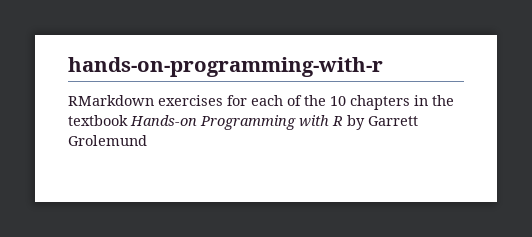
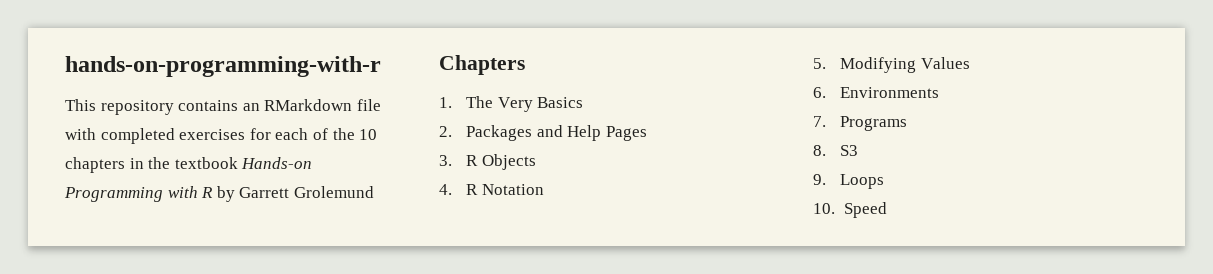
[68,95,154,106] RMarkdown -> [65,99,381,115] [65,128,175,144] This repository contains an RMarkdown file with completed
(147, 140) none -> [439,55,525,75] [439,96,584,112] [439,125,647,141] [439,154,536,170] [439,184,544,195] [813,57,970,73] [813,87,939,98] [813,116,907,131] [813,145,858,156] [813,174,884,189] [813,202,887,218] // Chapters // 1. The Very Basics // 2. Packages and Help Pages // 3. R Objects // 4. R Notation // 5. Modifying Values // 6. Environments // 7. Programs // 8. S3 // 9. Loops // 10. Speed

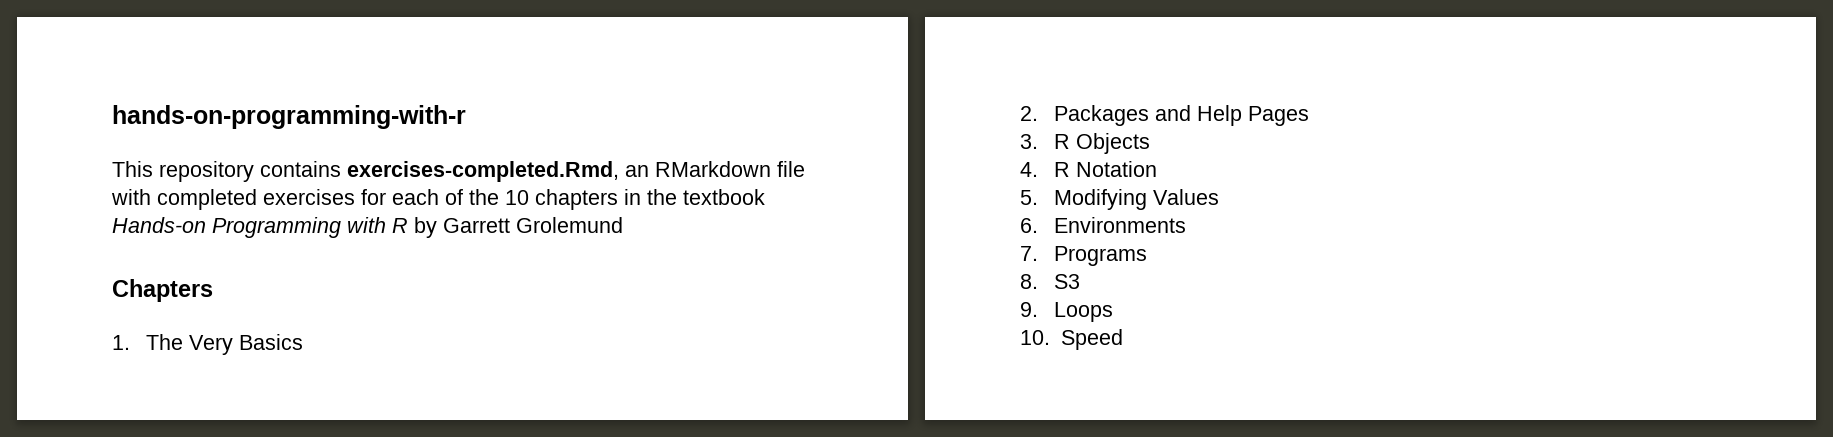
(239, 105) none -> [347,161,619,182] exercises-completed.Rmd,

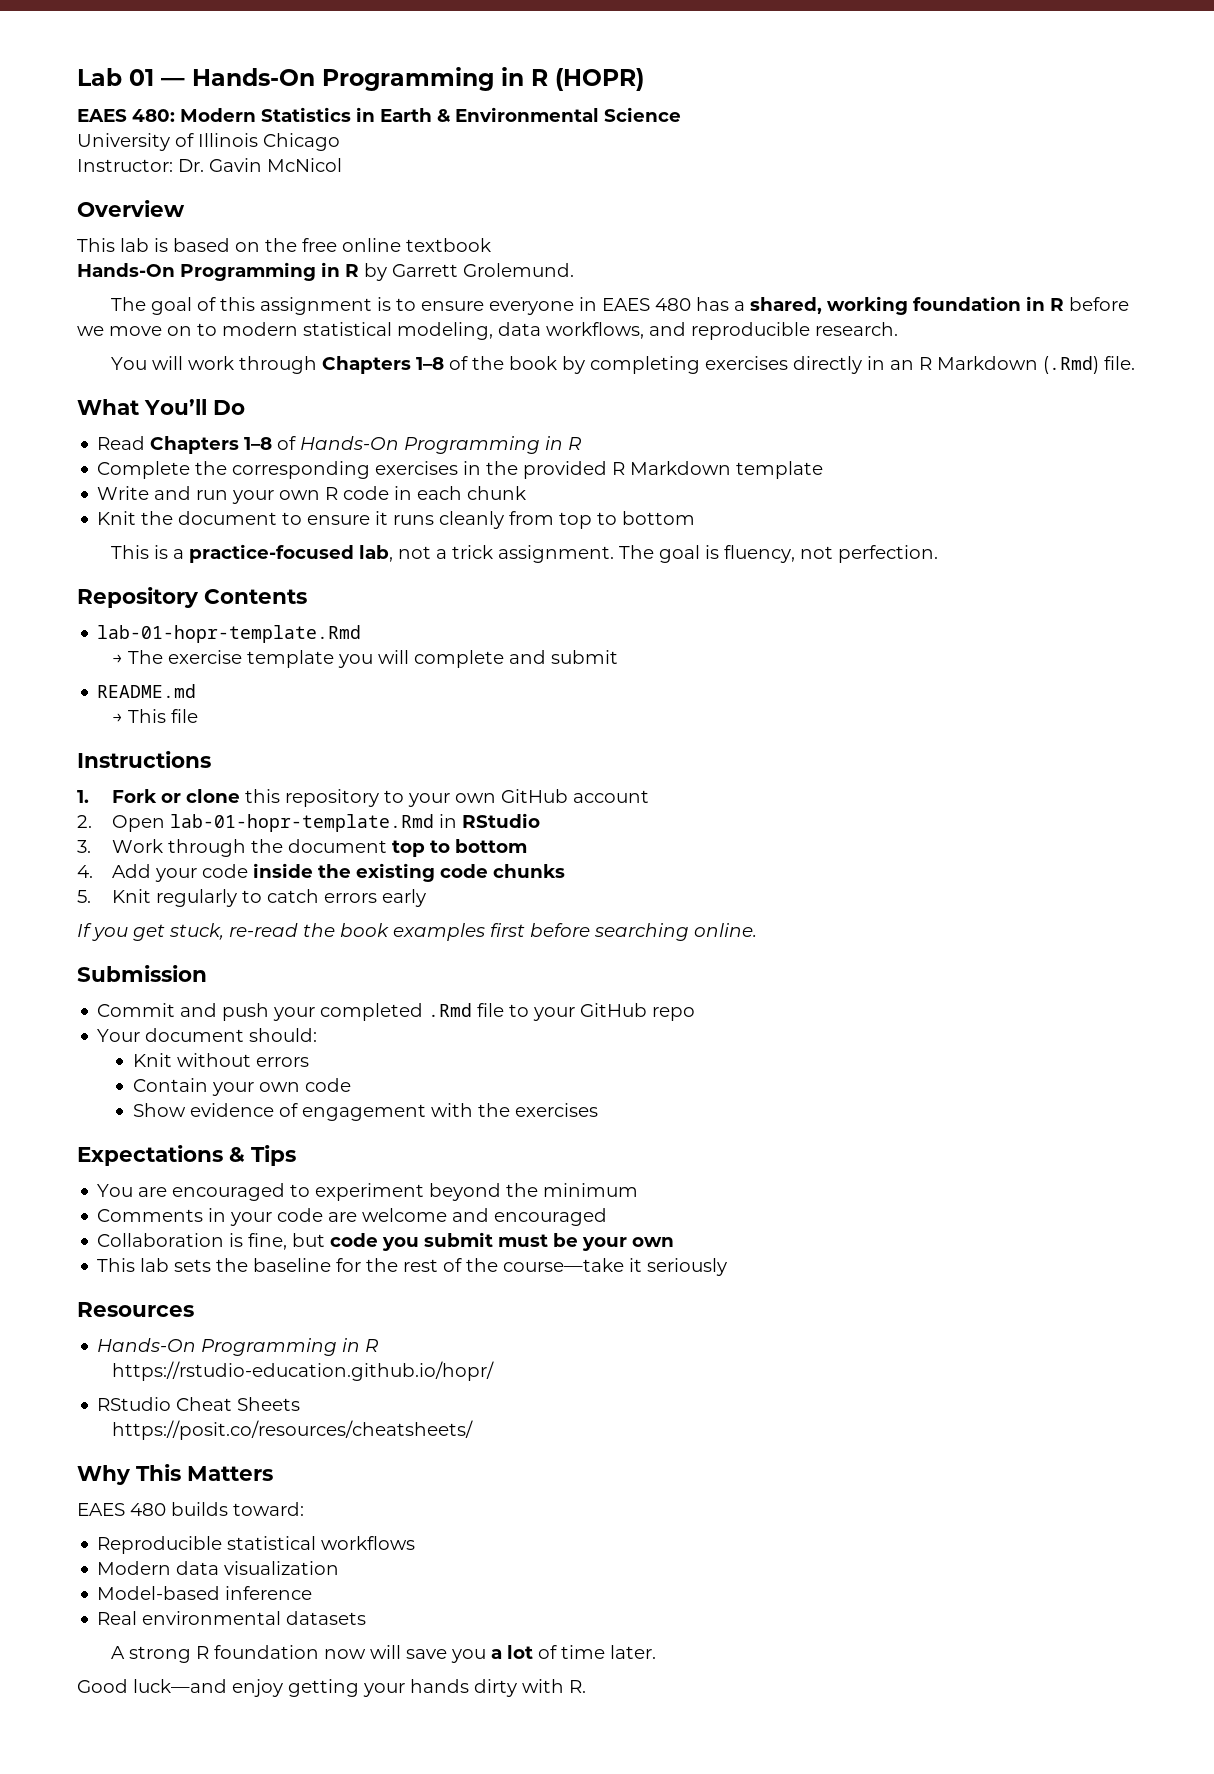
[112,105,466,129] [112,161,805,182] [111,189,765,210] [112,217,623,238] [112,279,213,302] [112,334,304,355] [1020,105,1310,126] [1020,133,1151,154] [1020,161,1158,177] [1020,189,1220,210] [1020,217,1187,233] [1020,246,1148,266] [1020,274,1081,289] [1020,302,1114,322] [1020,329,1123,350] hands-on-programming-with-r // This repository contains exercises-completed.Rmd, an RMarkdown file with completed exercises for each of the 10 chapters in the textbook Hands-on Programming with R by Garrett Grolemund // Chapters // 1. The Very Basics // 2. Packages and Help Pages // 3. R Objects // 4. R Notation // 5. Modifying Values // 6. Environments // 7. Programs // 8. S3 // 9. Loops // 10. Speed -> [77,67,644,91] [77,107,681,122] [77,133,340,151] [77,158,342,172] [77,200,185,217] [77,238,491,252] [77,262,574,281] [111,296,1130,315] [77,322,898,340] [111,356,1136,374] [77,399,245,415] [97,436,583,454] [97,461,824,479] [97,486,527,504] [97,511,696,529] [111,544,939,563] [77,587,307,608] [97,625,362,643] [112,650,619,668] [97,684,197,698] [112,709,199,723] [77,751,211,768] [77,789,650,807] [77,813,541,832] [77,839,528,857] [77,863,566,882] [77,889,427,907] [77,923,757,941] [77,965,207,982] [97,1003,696,1021] [97,1028,318,1042] [132,1053,309,1067] [132,1078,351,1096] [132,1103,598,1121] [77,1145,296,1166] [97,1183,639,1201] [97,1208,608,1226] [97,1232,675,1251] [97,1258,728,1276] [77,1302,194,1317] [97,1338,380,1356] [112,1361,495,1381] [97,1397,301,1411] [112,1420,474,1440] [77,1464,273,1485] [77,1502,304,1516] [97,1536,416,1554] [97,1561,340,1575] [97,1586,313,1600] [97,1611,367,1625] [111,1645,657,1663] [77,1679,586,1697] Lab 01 — Hands-On Programming in R (HOPR) // EAES 480: Modern Statistics in Earth & Environmental Science // University of Illinois Chicago // Instructor: Dr. Gavin McNicol // Overview // This lab is based on the free online textbook // Hands-On Programming in R by Garrett Grolemund. // The goal of this assignment is to ensure everyone in EAES 480 has a shared, working foundation in R before we move on to modern statistical modeling, data workflows, and reproducible research. // You will work through Chapters 1–8 of the book by completing exercises directly in an R Markdown (.Rmd) file. // What You’ll Do // Read Chapters 1–8 of Hands-On Programming in R // Complete the corresponding exercises in the provided R Markdown template // Write and run your own R code in each chunk // Knit the document to ensure it runs cleanly from top to bottom // This is a practice-focused lab, not a trick assignment. The goal is fluency, not perfection. // Repository Contents // lab-01-hopr-template.Rmd // → The exercise template you will complete and submit // README.md // → This file // Instructions // 1. Fork or clone this repository to your own GitHub account // 2. Open lab-01-hopr-template.Rmd in RStudio // 3. Work through the document top to bottom // 4. Add your code inside the existing code chunks // 5. Knit regularly to catch errors early // If you get stuck, re-read the book examples first before searching online. // Submission // Commit and push your completed .Rmd file to your GitHub repo // Your document should: // Knit without errors // Contain your own code // Show evidence of engagement with the exercises // Expectations & Tips // You are encouraged to experiment beyond the minimum // Comments in your code are welcome and encouraged // Collaboration is fine, but code you submit must be your own // This lab sets the baseline for the rest of the course—take it seriously // Resources // Hands-On Programming in R // https://rstudio-education.github.io/hopr/ // RStudio Cheat Sheets // https://posit.co/resources/cheatsheets/ // Why This Matters // EAES 480 builds toward: // Reproducible statistical workflows // Modern data visualization // Model-based inference // Real environmental datasets // A strong R foundation now will save you a lot of time later. // Good luck—and enjoy getting your hands dirty with R.

